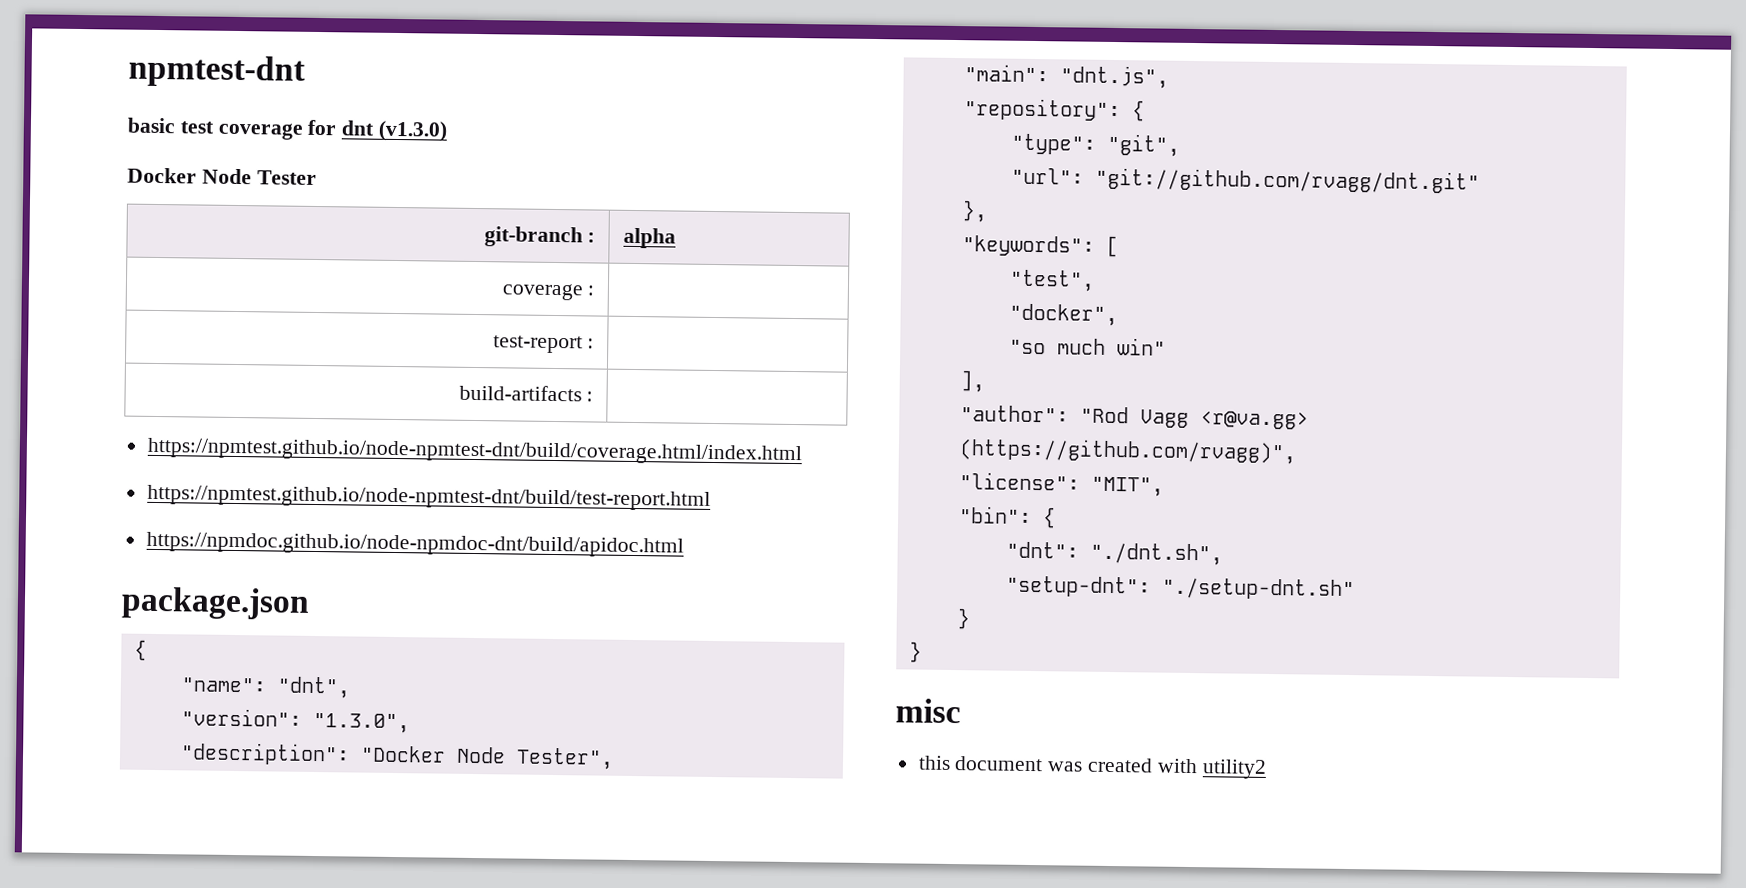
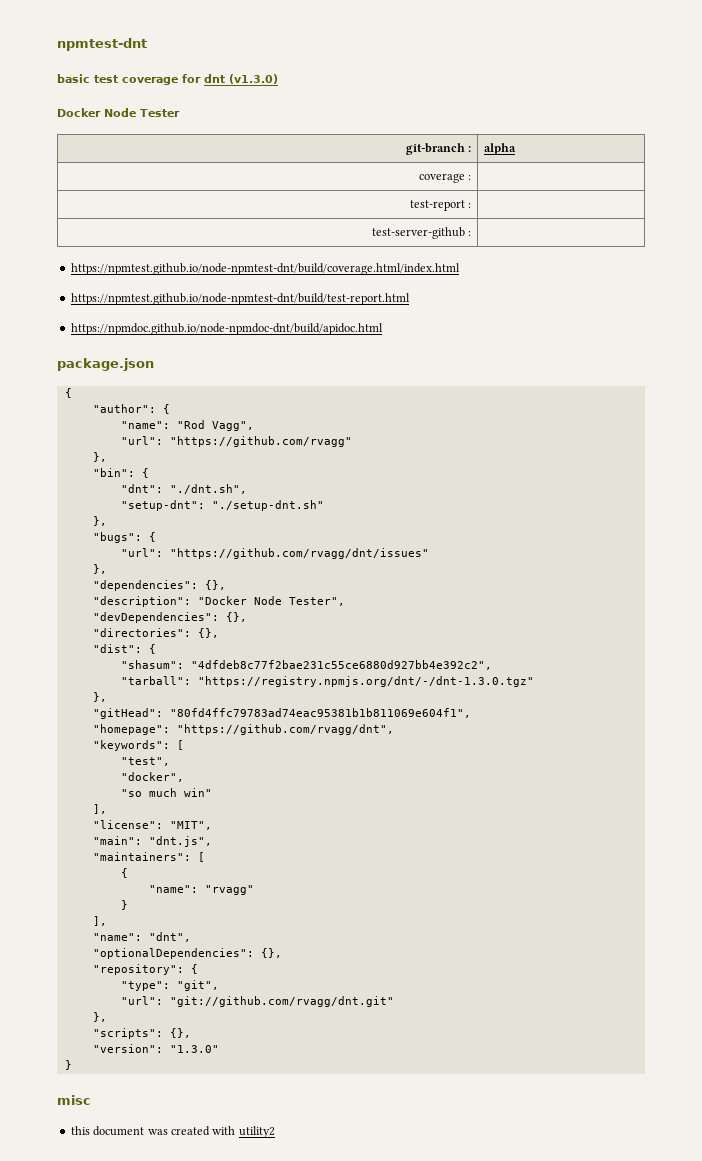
[458,384,582,402] build-artifacts -> [371,227,465,239] test-server-github
[180,676,351,699] [180,708,410,734] [179,742,614,770] [963,64,1169,89] [963,98,1145,122] [1010,133,1180,157] [1010,167,1480,194] [961,200,988,223] // "name": "dnt", // "version": "1.3.0", // "description": "Docker Node Tester", // "main": "dnt.js", // "repository": { // "type": "git", // "url": "git://github.com/rvagg/dnt.git" // }, -> [92,404,170,414] [120,420,254,431] [120,436,352,447] [92,452,107,462] [92,468,149,478] [120,484,247,494] [120,500,324,511] [92,516,107,526] [92,532,156,543] [120,548,429,559] [92,564,107,574] [92,580,226,591] [92,596,345,607] [92,612,247,623] [92,628,219,638] [92,644,156,654] [120,660,492,670] [120,676,534,687] [92,692,107,702] [92,708,471,719] [92,724,394,735] // "author": { // "name": "Rod Vagg", // "url": "https://github.com/rvagg" // }, // "bin": { // "dnt": "./dnt.sh", // "setup-dnt": "./setup-dnt.sh" // }, // "bugs": { // "url": "https://github.com/rvagg/dnt/issues" // }, // "dependencies": {}, // "description": "Docker Node Tester", // "devDependencies": {}, // "directories": {}, // "dist": { // "shasum": "4dfdeb8c77f2bae231c55ce6880d927bb4e392c2", // "tarball": "https://registry.npmjs.org/dnt/-/dnt-1.3.0.tgz" // }, // "gitHead": "80fd4ffc79783ad74eac95381b1b811069e604f1", // "homepage": "https://github.com/rvagg/dnt",
[959,405,1309,430] [958,438,1297,465] [958,472,1164,497] [958,506,1056,529] [1005,541,1223,566] [1005,575,1355,601] [956,608,970,630] "author": "Rod Vagg <r@va.gg> (https://github.com/rvagg)", // "license": "MIT", // "bin": { // "dnt": "./dnt.sh", // "setup-dnt": "./setup-dnt.sh" // } -> [92,820,212,830] [92,836,212,847] [92,852,205,862] [120,868,128,878] [148,885,254,895] [120,900,128,910] [92,916,107,926] [92,932,191,942] [92,948,282,959] [92,964,198,975] [120,980,219,991] [120,996,394,1007] [92,1012,107,1022] [92,1028,191,1039] [92,1044,219,1053] "license": "MIT", // "main": "dnt.js", // "maintainers": [ // { // "name": "rvagg" // } // ], // "name": "dnt", // "optionalDependencies": {}, // "repository": { // "type": "git", // "url": "git://github.com/rvagg/dnt.git" // }, // "scripts": {}, // "version": "1.3.0"

